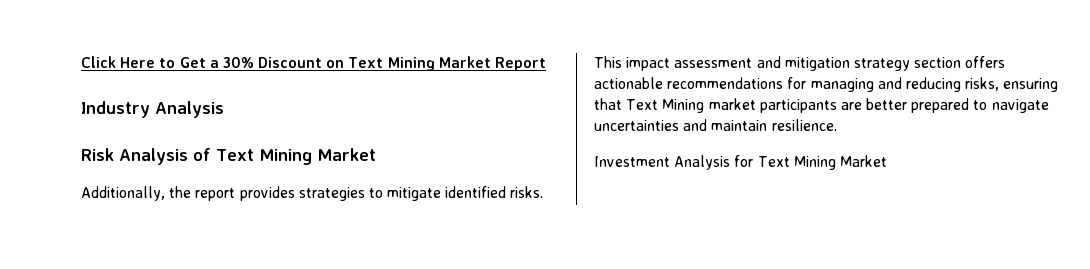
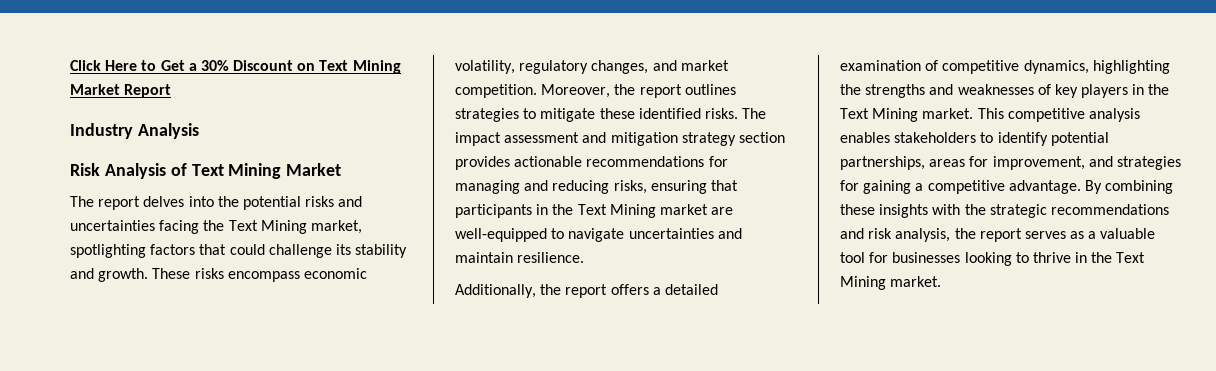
[81,186,295,201] Additionally, the report provides -> [70,196,363,210] [70,220,362,234] [70,244,408,258] [70,268,367,282] [455,60,729,74] [455,84,736,98] The report delves into the potential risks and uncertainties facing the Text Mining market, spotlighting factors that could challenge its stability and growth. These risks encompass economic volatility, regulatory changes, and market competition. Moreover, the report outlines
(442, 194) none -> [599,108,635,119] these
[594,56,622,68] This -> [742,108,767,119] The
[965,56,1006,68] offers -> [455,156,510,170] provides
[626,98,970,113] Text Mining market participants are better prepared -> [455,204,734,218] [455,228,547,242] participants in the Text Mining market are well-equipped
[594,155,887,170] Investment Analysis for Text Mining Market -> [455,284,718,298] [840,60,1170,74] [840,84,1170,98] [840,108,1140,122] [840,132,1109,146] [840,156,1181,170] [840,180,1174,194] [840,204,1169,218] [840,228,1156,242] [840,252,1146,266] [840,276,942,290] Additionally, the report offers a detailed examination of competitive dynamics, highlighting the strengths and weaknesses of key players in the Text Mining market. This competitive analysis enables stakeholders to identify potential partnerships, areas for improvement, and strategies for gaining a competitive advantage. By combining these insights with the strategic recommendations and risk analysis, the report serves as a valuable tool for businesses looking to thrive in the Text Mining market.

